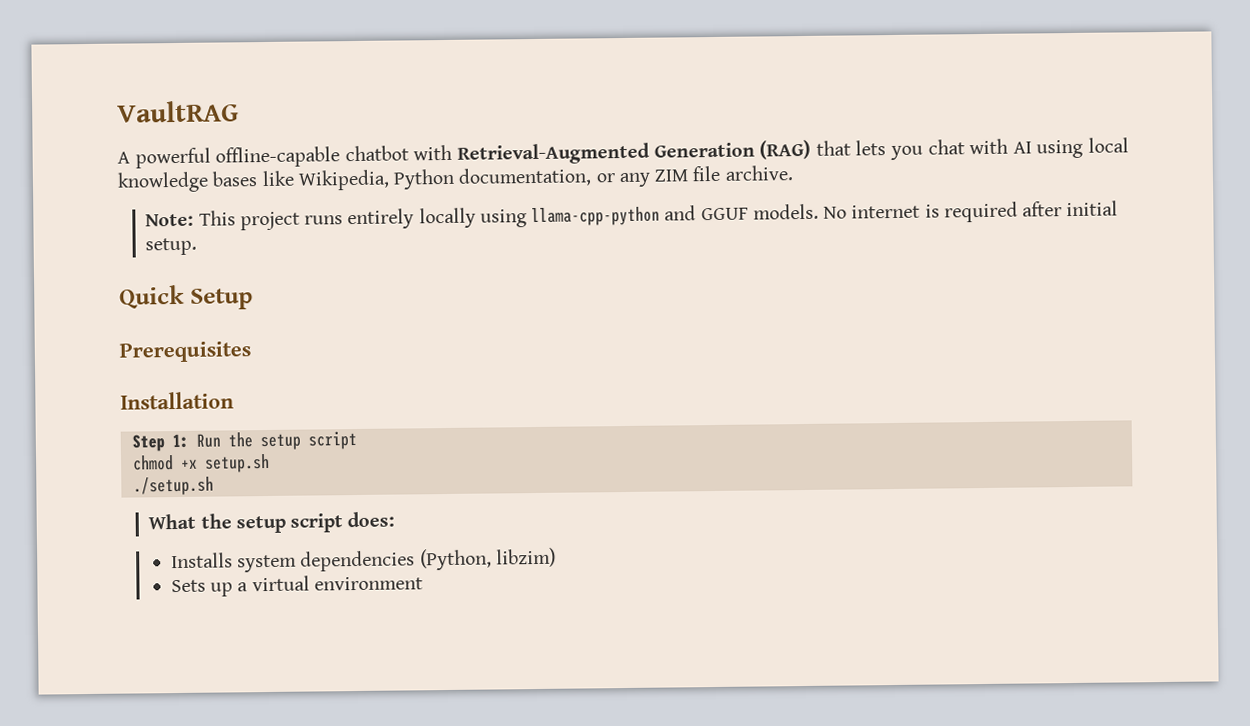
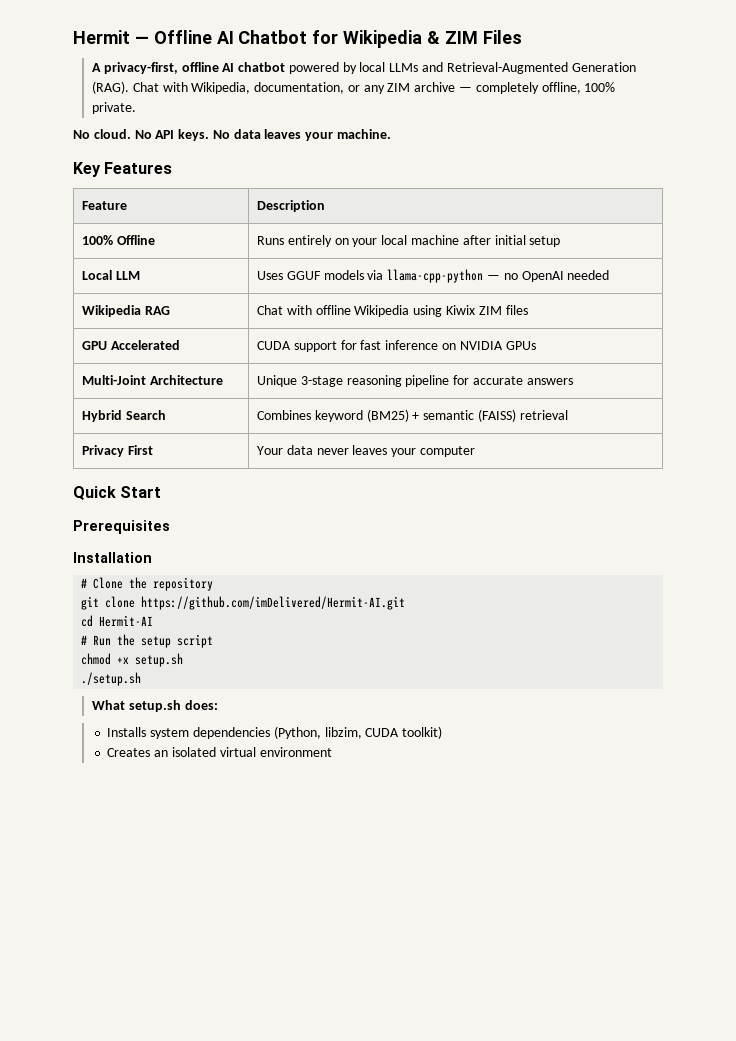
[117,100,239,123] [117,137,1130,169] [117,165,793,193] [145,200,1119,231] [145,237,198,256] VaultRAG // A powerful offline-capable chatbot with Retrieval-Augmented Generation (RAG) that lets you chat with AI using local knowledge bases like Wikipedia, Python documentation, or any ZIM file archive. // Note: This project runs entirely locally using llama-cpp-python and GGUF models. No internet is required after initial setup. -> [73,30,522,48] [92,62,636,74] [92,81,616,94] [92,102,137,114] [73,129,392,141] [73,162,173,177] [82,201,128,210] [257,200,326,212] [82,235,155,245] [257,235,561,247] [82,270,140,280] [257,269,610,283] [82,305,170,317] [257,305,528,317] [82,340,180,350] [257,340,536,352] [82,375,223,385] [257,375,573,387] [82,410,166,422] [257,409,568,422] [82,445,153,457] [257,445,476,457] Hermit — Offline AI Chatbot for Wikipedia & ZIM Files // A privacy-first, offline AI chatbot powered by local LLMs and Retrieval-Augmented Generation (RAG). Chat with Wikipedia, documentation, or any ZIM archive — completely offline, 100% private. // No cloud. No API keys. No data leaves your machine. // Key Features // Feature | Description // 100% Offline | Runs entirely on your local machine after initial setup // Local LLM | Uses GGUF models via llama-cpp-python — no OpenAI needed // Wikipedia RAG | Chat with offline Wikipedia using Kiwix ZIM files // GPU Accelerated | CUDA support for fast inference on NVIDIA GPUs // Multi-Joint Architecture | Unique 3-stage reasoning pipeline for accurate answers // Hybrid Search | Combines keyword (BM25) + semantic (FAISS) retrieval // Privacy First | Your data never leaves your computer
[189,288,253,310] Setup -> [120,486,162,498] Start
[131,433,189,452] Step 1: -> [81,577,214,591] [81,596,406,610] [81,615,154,627] [81,635,88,645] # Clone the repository // git clone https://github.com/imDelivered/Hermit-AI.git // cd Hermit-AI // #
[200,513,344,534] the setup script -> [128,700,181,712] setup.sh
[495,547,556,568] [170,579,249,597] libzim) // Sets up a -> [324,726,443,739] [107,747,216,757] libzim, CUDA toolkit) // Creates an isolated

